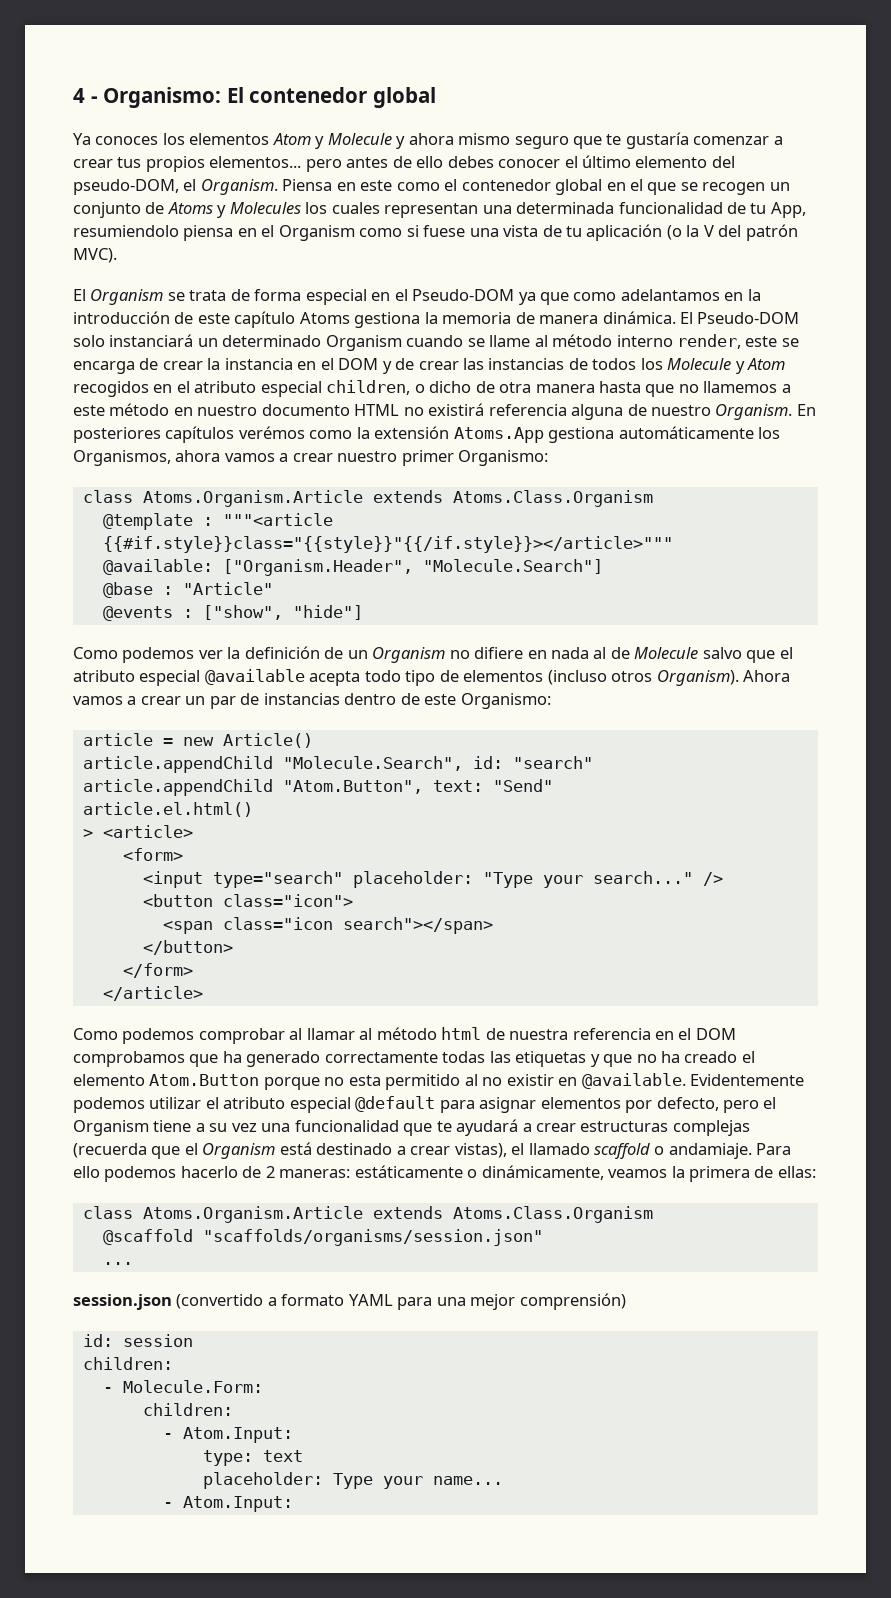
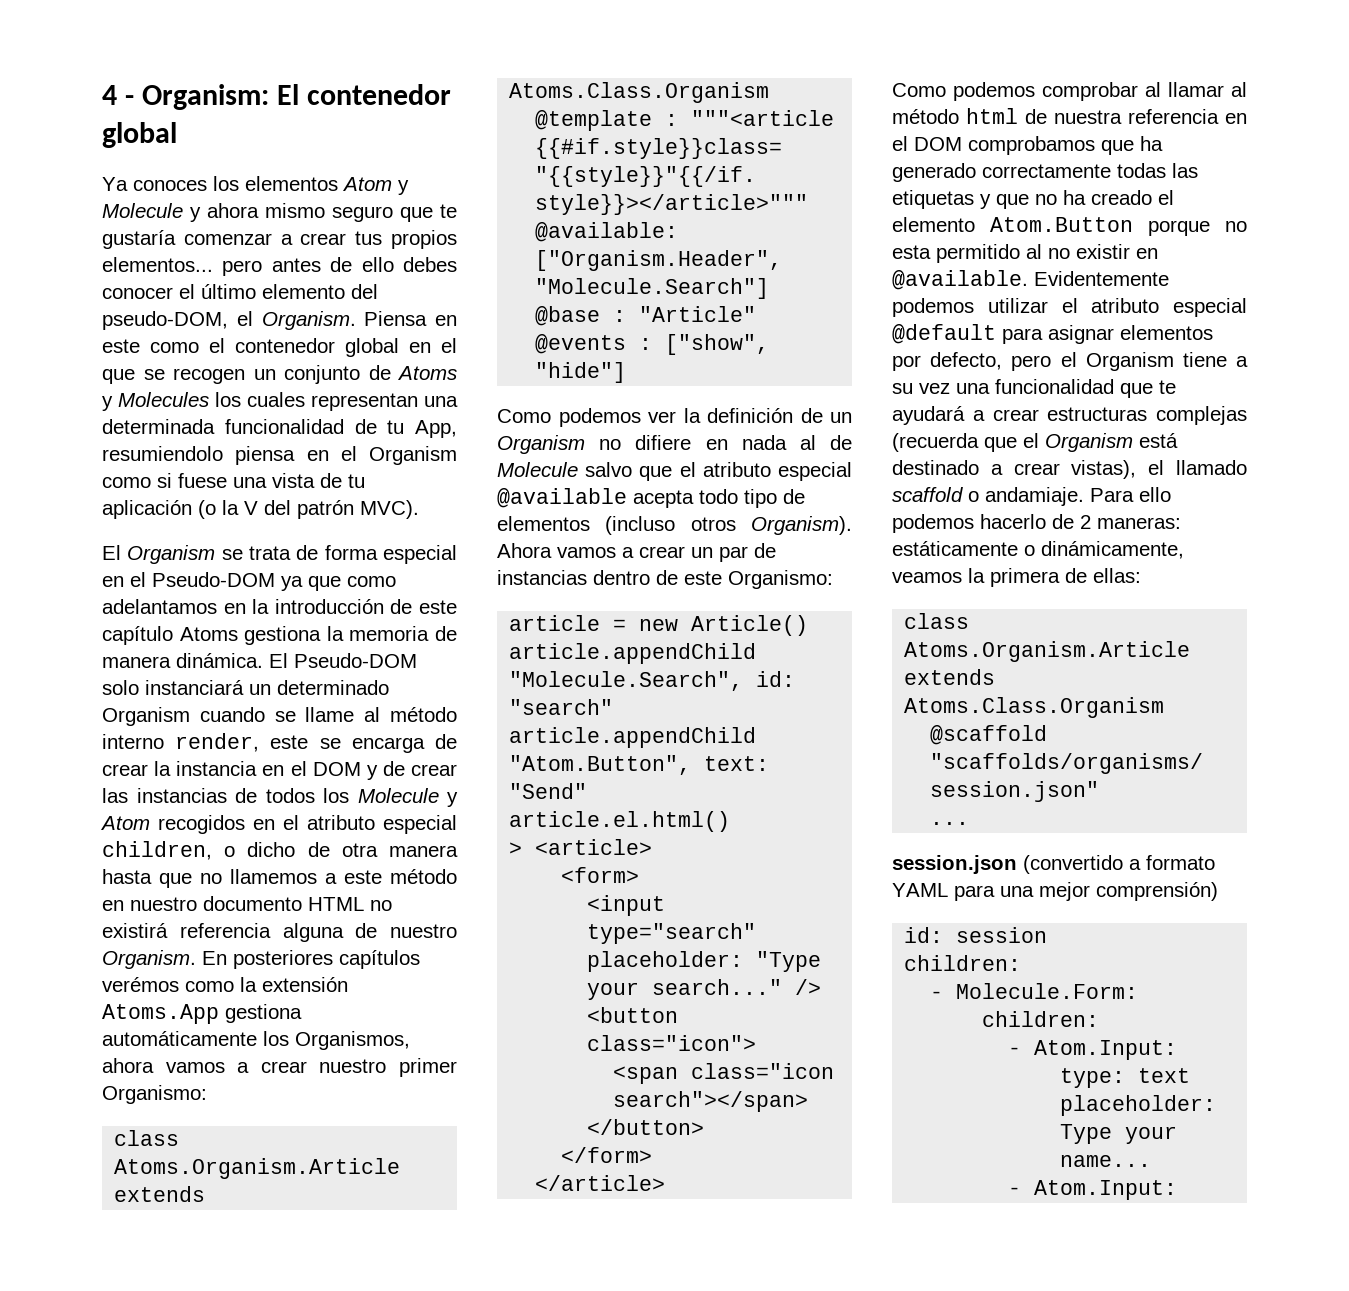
[103,87,222,108] Organismo: -> [141,84,269,110] Organism:

